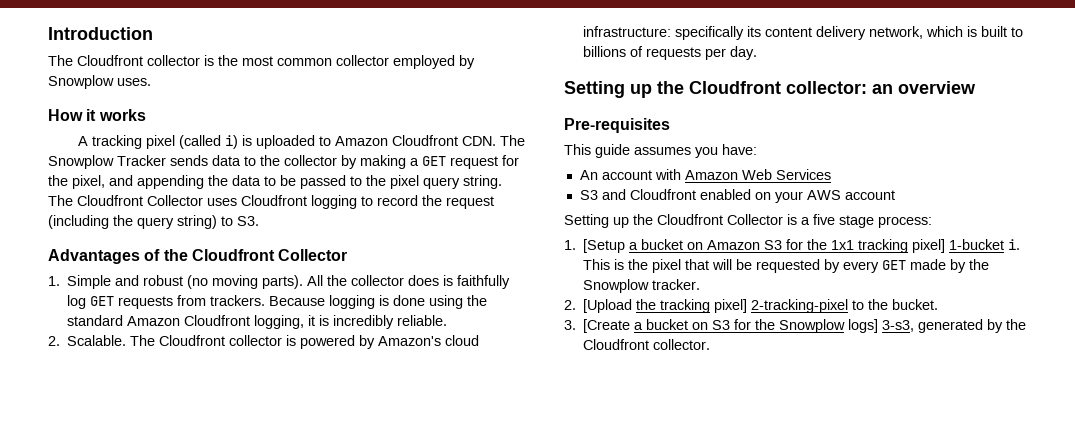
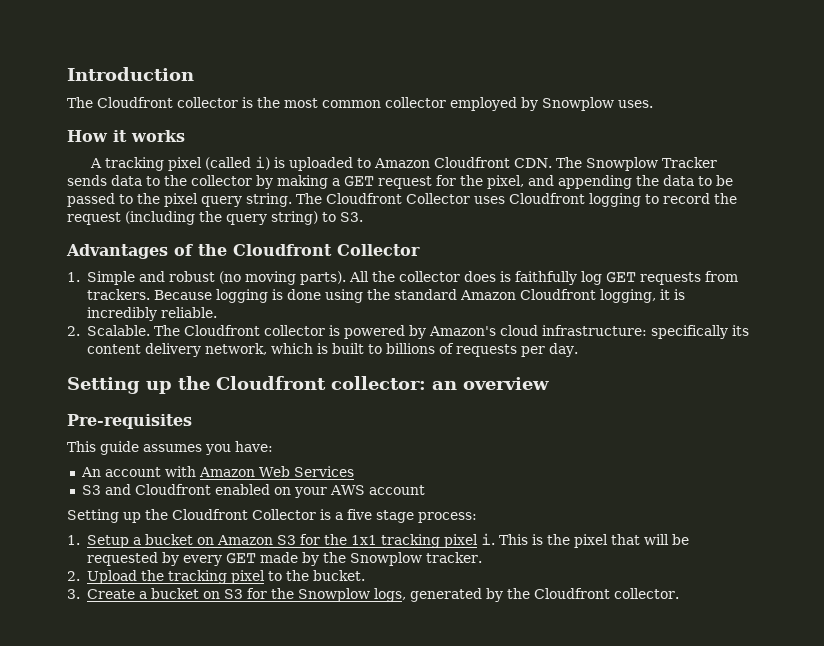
[583,239,626,253] [Setup -> [86,535,129,548] Setup
[912,239,1005,253] pixel] 1-bucket -> [443,534,478,548] pixel
[583,299,633,313] [Upload -> [86,570,137,584] Upload
[714,299,849,313] pixel] 2-tracking-pixel -> [230,570,265,584] pixel
[583,319,631,333] [Create -> [86,589,135,599] Create
[848,319,915,333] logs] 3-s3, -> [373,588,406,602] logs,

